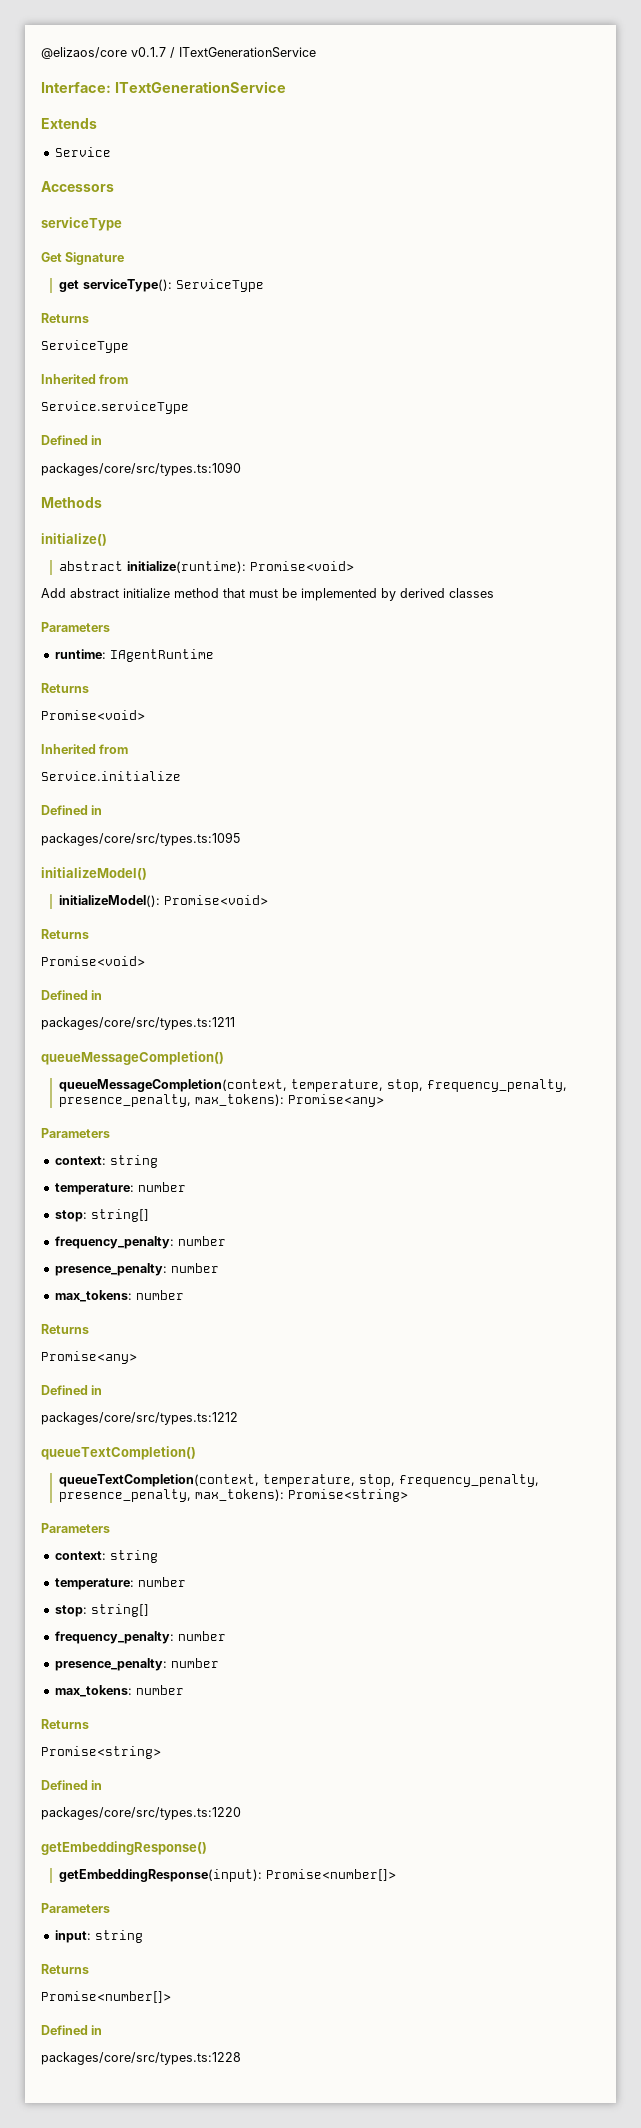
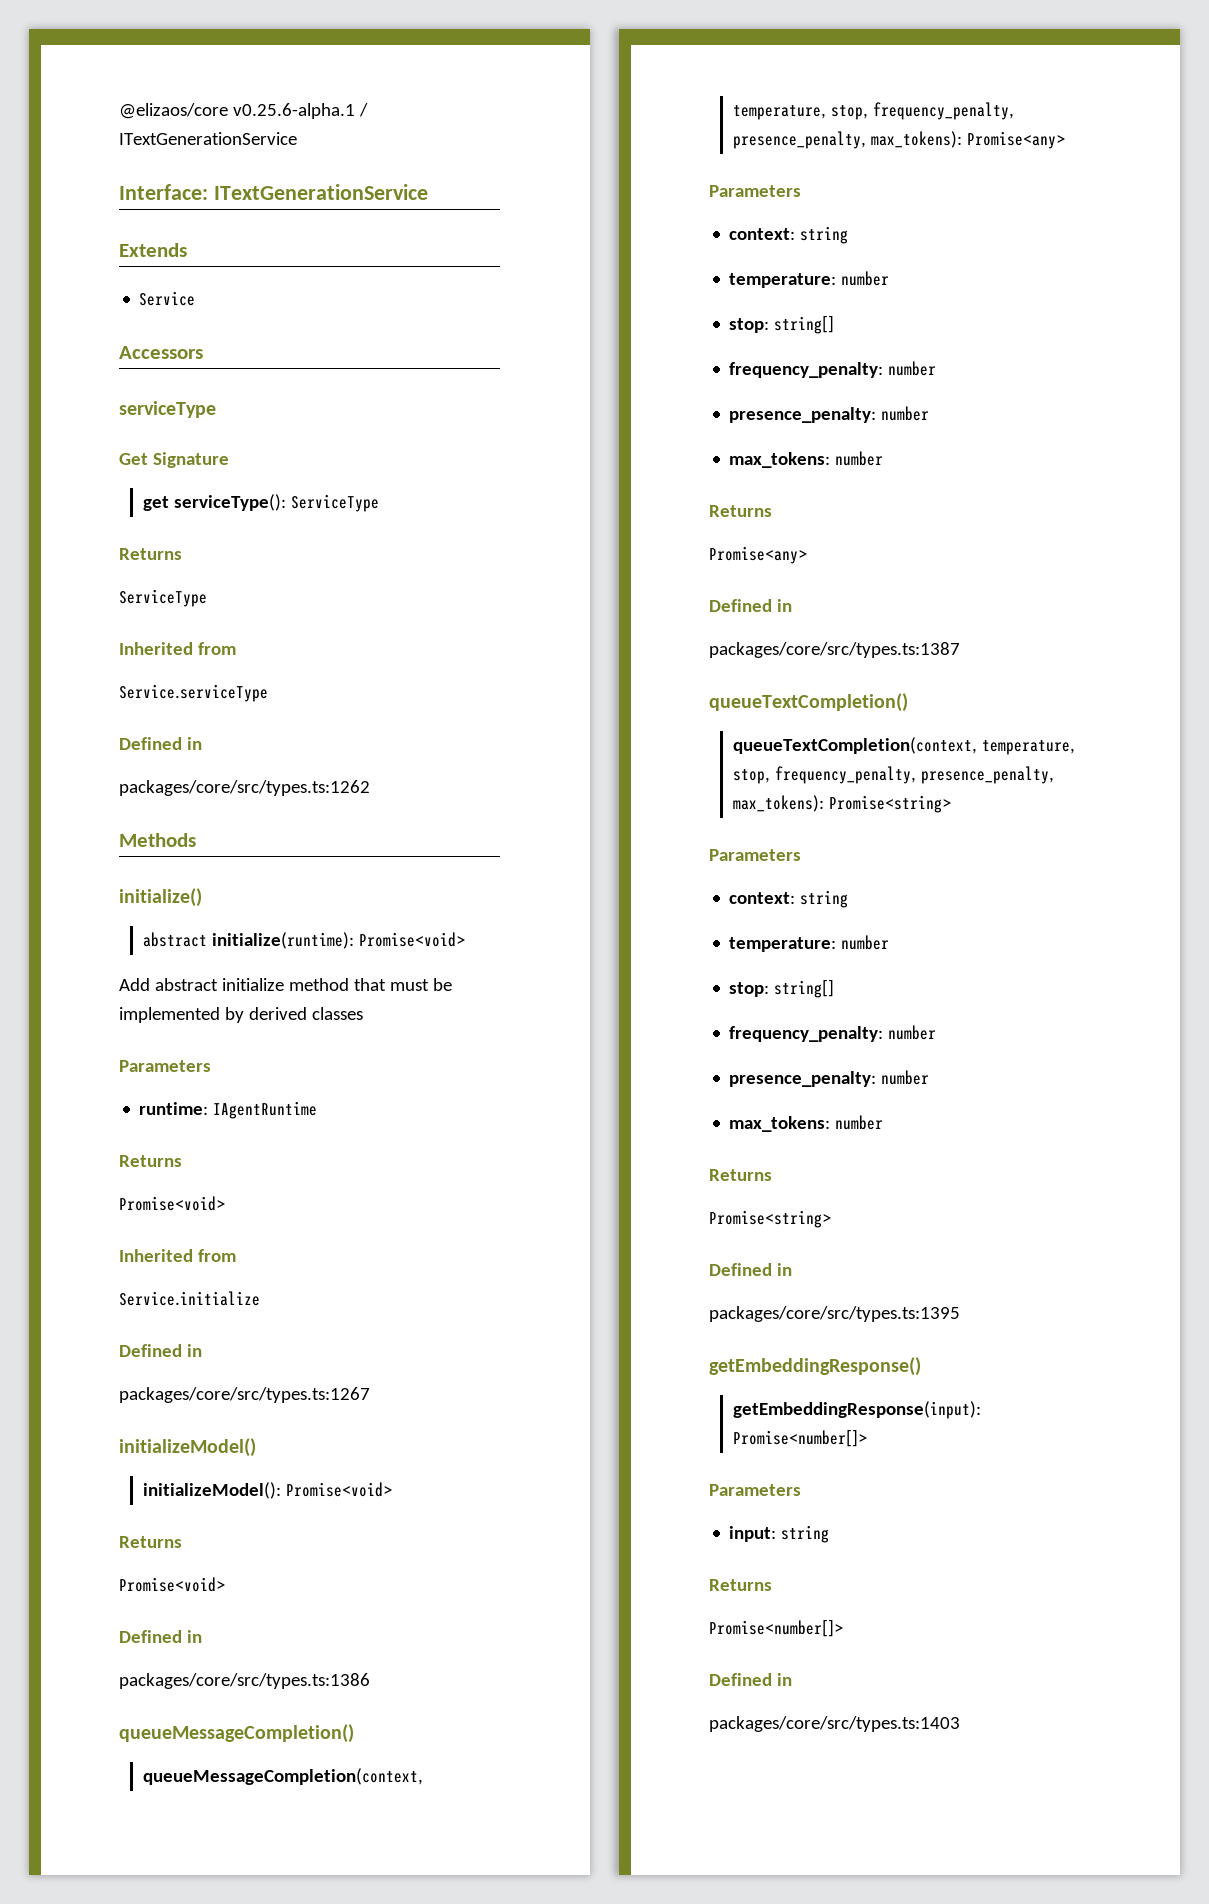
[131,47,166,57] v0.1.7 -> [232,103,355,119] v0.25.6-alpha.1
[41,462,241,476] packages/core/src/types.ts:1090 -> [119,780,370,796] packages/core/src/types.ts:1262
[41,832,240,846] packages/core/src/types.ts:1095 -> [119,1387,370,1403] packages/core/src/types.ts:1267
[41,1017,235,1030] packages/core/src/types.ts:1211 -> [119,1673,370,1689] packages/core/src/types.ts:1386
[41,1412,238,1425] packages/core/src/types.ts:1212 -> [709,642,960,658] packages/core/src/types.ts:1387
[41,1807,241,1820] packages/core/src/types.ts:1220 -> [709,1306,960,1322] packages/core/src/types.ts:1395
[41,2052,241,2065] packages/core/src/types.ts:1228 -> [709,1716,960,1732] packages/core/src/types.ts:1403

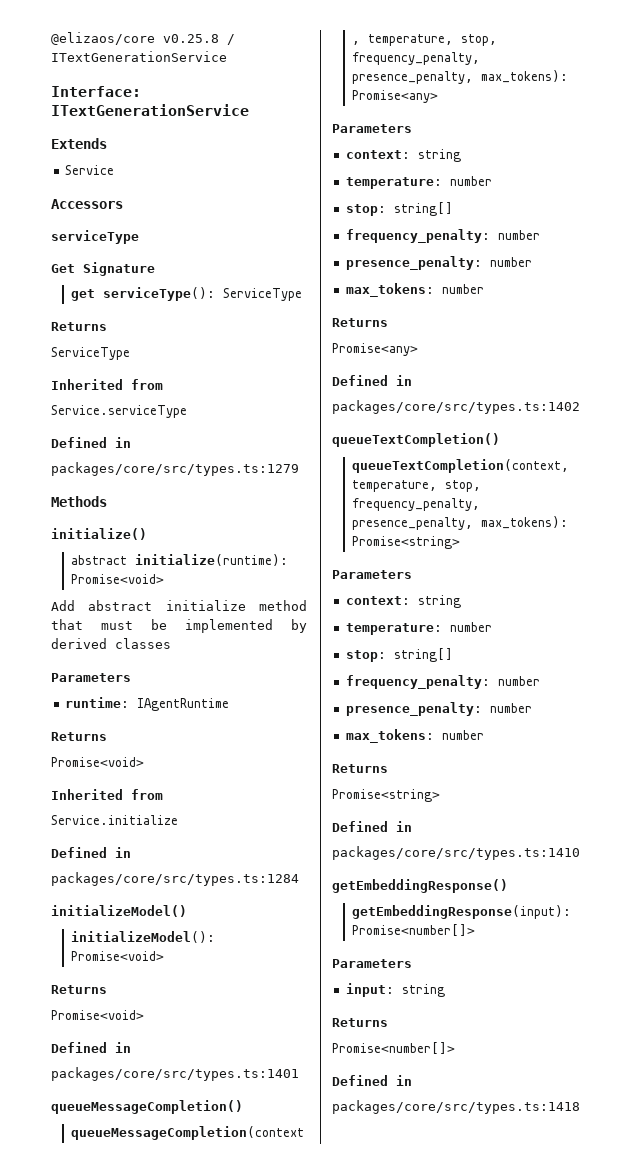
[232,103,355,119] v0.25.6-alpha.1 -> [163,34,219,43] v0.25.8
[119,780,370,796] packages/core/src/types.ts:1262 -> [51,462,299,476] packages/core/src/types.ts:1279
[119,1387,370,1403] packages/core/src/types.ts:1267 -> [51,872,299,886] packages/core/src/types.ts:1284
[119,1673,370,1689] packages/core/src/types.ts:1386 -> [51,1067,299,1081] packages/core/src/types.ts:1401
[709,642,960,658] packages/core/src/types.ts:1387 -> [332,400,580,414] packages/core/src/types.ts:1402
[709,1306,960,1322] packages/core/src/types.ts:1395 -> [332,846,580,860] packages/core/src/types.ts:1410
[709,1716,960,1732] packages/core/src/types.ts:1403 -> [332,1100,580,1114] packages/core/src/types.ts:1418

